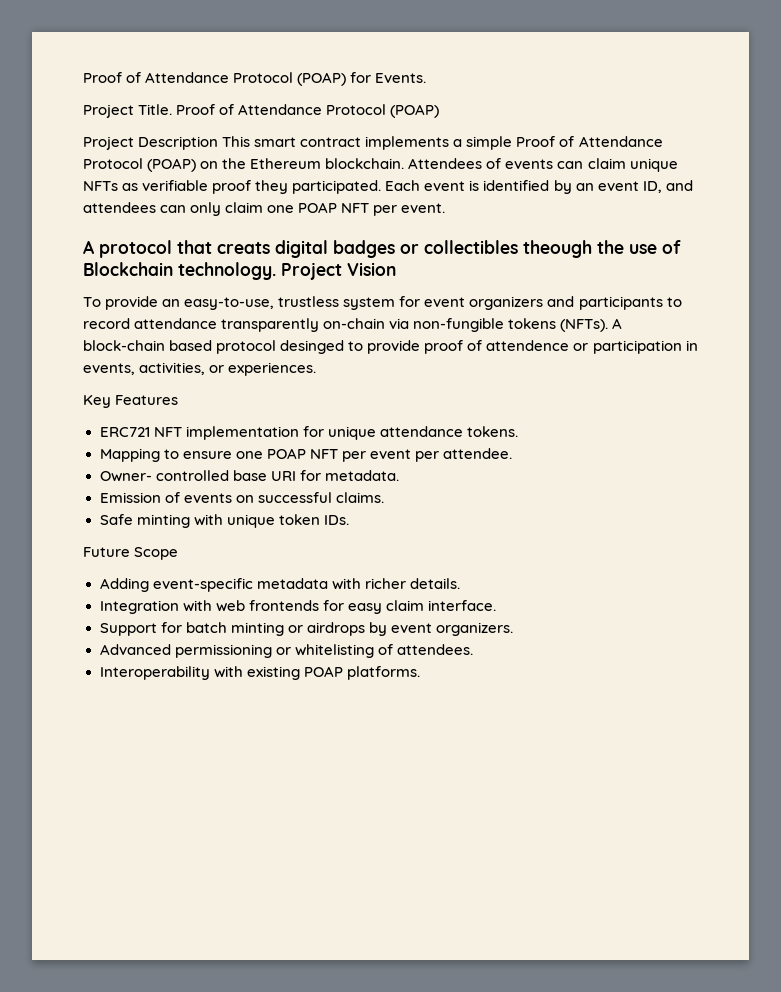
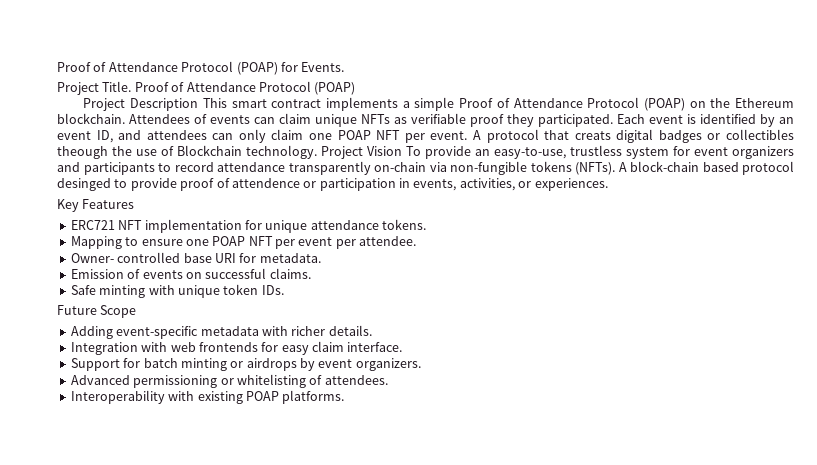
(446, 208) // -> (468, 135) none
(396, 269) // -> (402, 151) none

